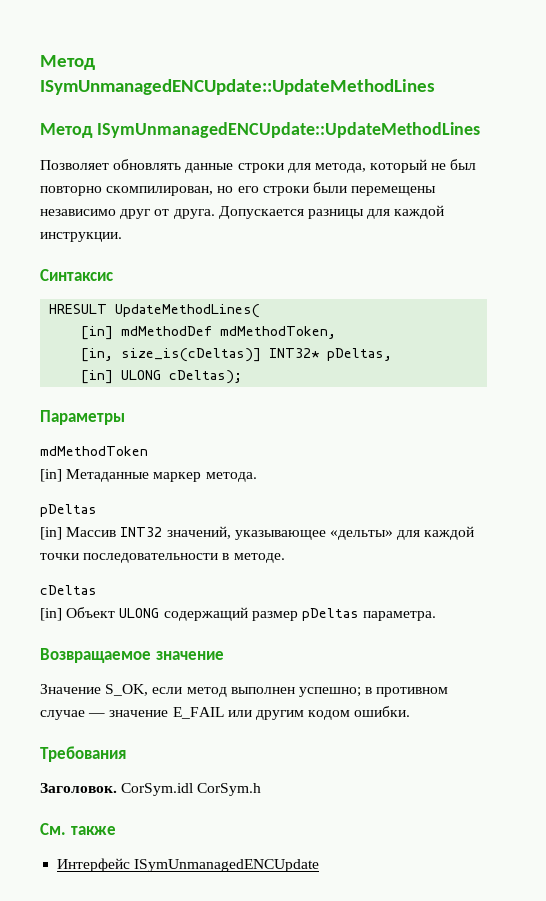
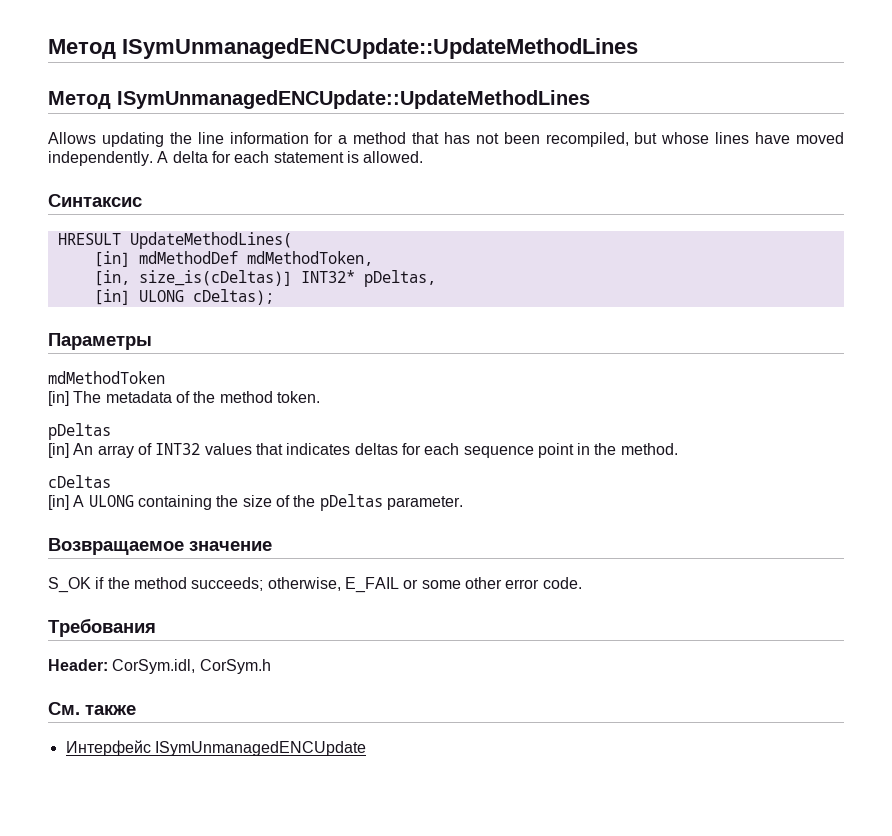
[40,159,477,173] [40,182,437,196] [40,205,445,219] [40,232,122,242] Позволяет обновлять данные строки для метода, который не был повторно скомпилирован, но его строки были перемещены независимо друг от друга. Допускается разницы для каждой инструкции. -> [48,132,844,147] [48,151,424,166] Allows updating the line information for a method that has not been recompiled, but whose lines have moved independently. A delta for each statement is allowed.
[66,469,257,482] [40,504,97,517] [40,526,475,540] [40,553,285,563] [40,585,97,595] [40,607,437,621] [40,648,224,663] [40,684,449,697] [40,706,411,720] Метаданные маркер метода. // pDeltas // [in] Массив INT32 значений, указывающее «дельты» для каждой точки последовательности в методе. // cDeltas // [in] Объект ULONG содержащий размер pDeltas параметра. // Возвращаемое значение // Значение S_OK, если метод выполнен успешно; в противном случае — значение E_FAIL или другим кодом ошибки. -> [73,391,320,403] [48,423,111,440] [48,443,678,458] [48,475,111,488] [48,494,463,511] [48,538,272,555] [48,577,582,593] The metadata of the method token. // pDeltas // [in] An array of INT32 values that indicates deltas for each sequence point in the method. // cDeltas // [in] A ULONG containing the size of the pDeltas parameter. // Возвращаемое значение // S_OK if the method succeeds; otherwise, E_FAIL or some other error code.
[40,783,194,796] Заголовок. CorSym.idl -> [48,659,196,674] Header: CorSym.idl,

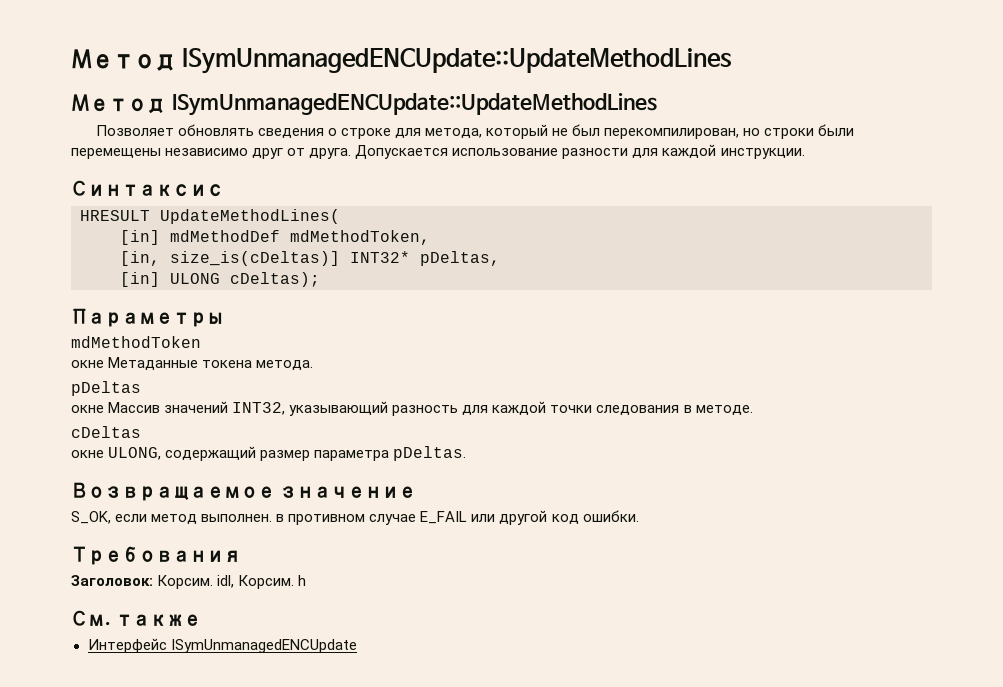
[48,132,844,147] [48,151,424,166] Allows updating the line information for a method that has not been recompiled, but whose lines have moved independently. A delta for each statement is allowed. -> [95,124,855,139] [71,144,805,159] Позволяет обновлять сведения о строке для метода, который не был перекомпилирован, но строки были перемещены независимо друг от друга. Допускается использование разности для каждой инструкции.
[48,391,320,406] [48,423,111,440] [48,443,678,458] [48,475,111,488] [48,494,463,511] [48,538,272,555] [48,577,582,593] [48,618,156,637] [48,659,271,674] [in] The metadata of the method token. // pDeltas // [in] An array of INT32 values that indicates deltas for each sequence point in the method. // cDeltas // [in] A ULONG containing the size of the pDeltas parameter. // Возвращаемое значение // S_OK if the method succeeds; otherwise, E_FAIL or some other error code. // Требования // Header: CorSym.idl, CorSym.h -> [71,357,314,370] [71,381,141,396] [71,401,753,416] [71,426,141,438] [71,446,467,461] [71,482,416,501] [71,510,639,525] [71,546,241,565] [71,575,307,589] окне Метаданные токена метода. // pDeltas // окне Массив значений INT32, указывающий разность для каждой точки следования в методе. // cDeltas // окне ULONG, содержащий размер параметра pDeltas. // Возвращаемое значение // S_OK, если метод выполнен. в противном случае E_FAIL или другой код ошибки. // Требования // Заголовок: Корсим. idl, Корсим. h

